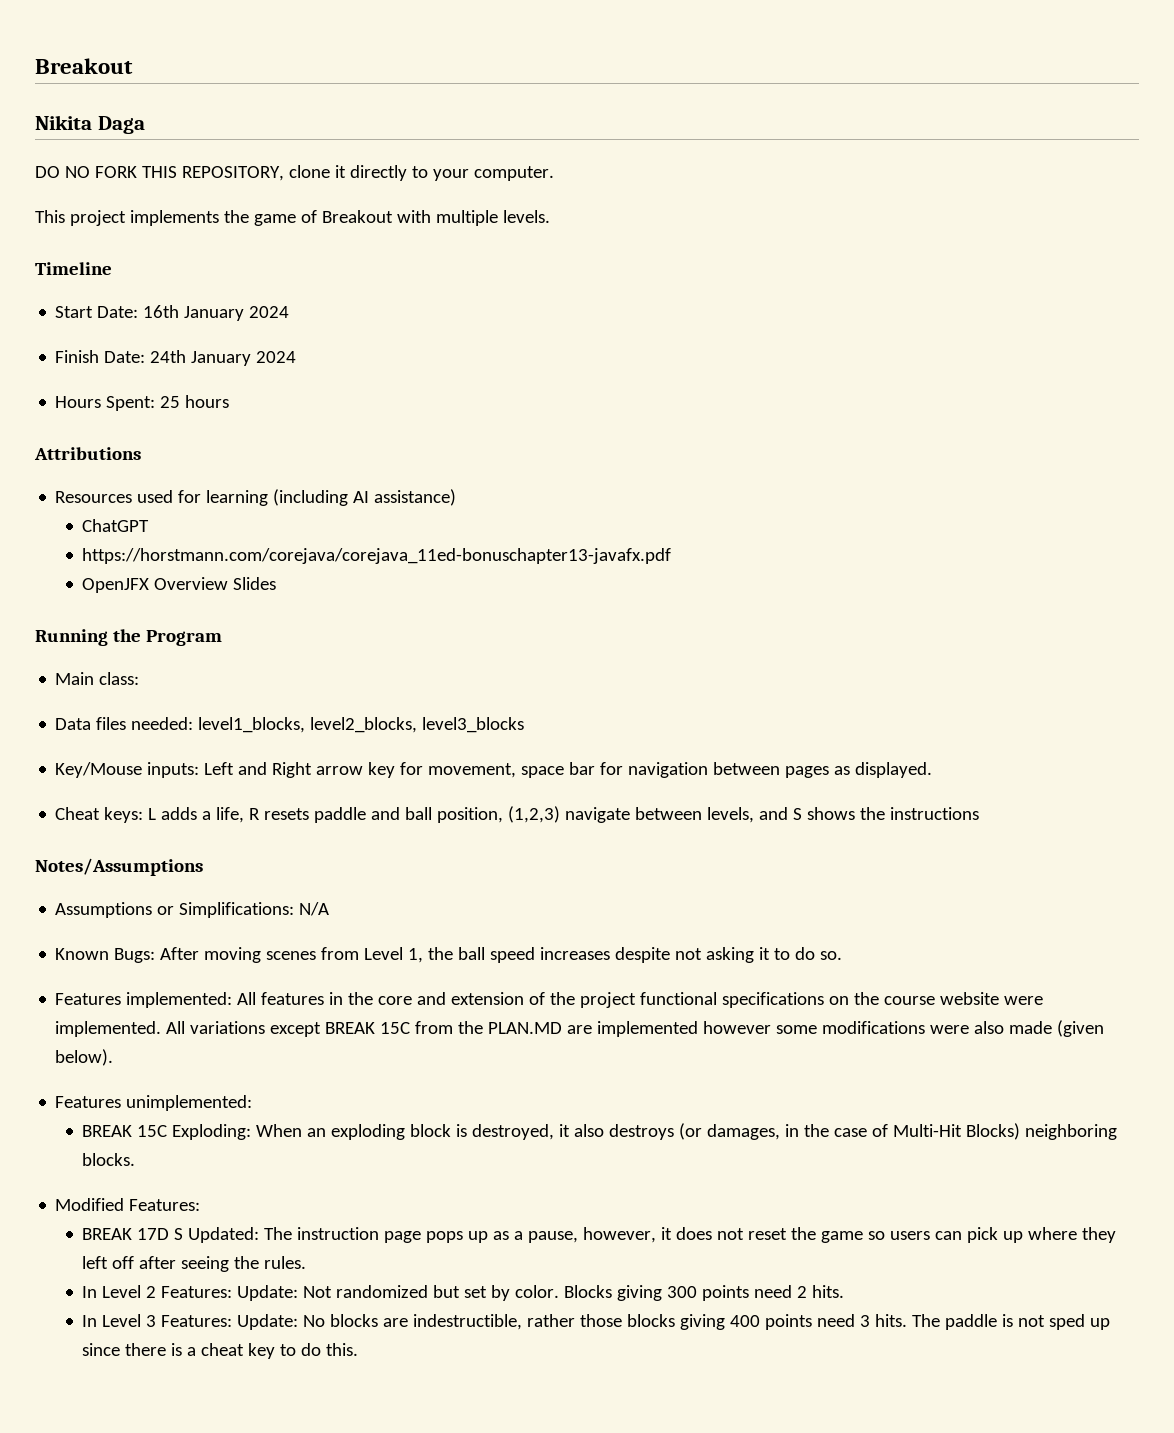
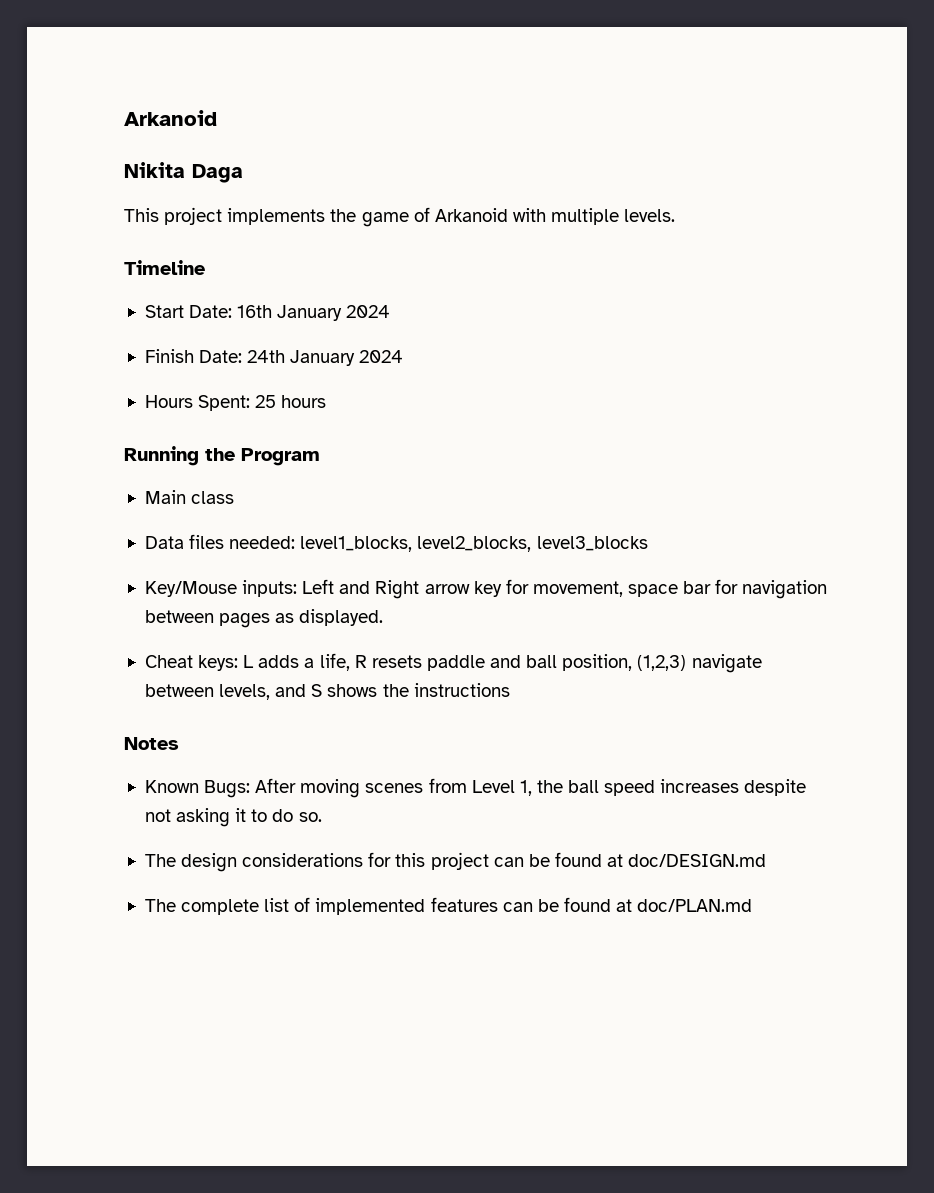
[35,58,133,74] Breakout -> [124,110,217,126] Arkanoid
[35,165,554,181] // DO NO FORK THIS REPOSITORY, clone it directly to your computer. -> (243, 173) none
[321,210,393,223] Breakout -> [434,208,508,222] Arkanoid
[34,447,141,460] [55,489,457,506] [82,519,150,532] [82,548,672,564] [82,577,277,593] // Attributions // Resources used for learning (including AI assistance) // ChatGPT // https://horstmann.com/corejava/corejava_11ed-bonuschapter13-javafx.pdf // OpenJFX Overview Slides -> (327, 401) none
[99,672,140,685] class: -> [191,491,235,504] class
[35,858,203,876] [55,902,330,918] Notes/Assumptions // Assumptions or Simplifications: N/A -> [124,737,179,750] Notes
[55,992,1044,1008] [55,1020,1105,1037] [55,1049,114,1066] [55,1095,253,1111] [82,1123,1118,1140] [82,1153,136,1166] [55,1198,201,1211] [82,1227,1117,1243] [82,1256,307,1272] [82,1285,845,1301] [82,1314,1111,1330] [82,1343,359,1359] Features implemented: All features in the core and extension of the project functional specifications on the course website were implemented. All variations except BREAK 15C from the PLAN.MD are implemented however some modifications were also made (given below). // Features unimplemented: // BREAK 15C Exploding: When an exploding block is destroyed, it also destroys (or damages, in the case of Multi-Hit Blocks) neighboring blocks. // Modified Features: // BREAK 17D S Updated: The instruction page pops up as a pause, however, it does not reset the game so users can pick up where they left off after seeing the rules. // In Level 2 Features: Update: Not randomized but set by color. Blocks giving 300 points need 2 hits. // In Level 3 Features: Update: No blocks are indestructible, rather those blocks giving 400 points need 3 hits. The paddle is not sped up since there is a cheat key to do this. -> [144,852,767,872] [144,897,753,915] The design considerations for this project can be found at doc/DESIGN.md // The complete list of implemented features can be found at doc/PLAN.md

